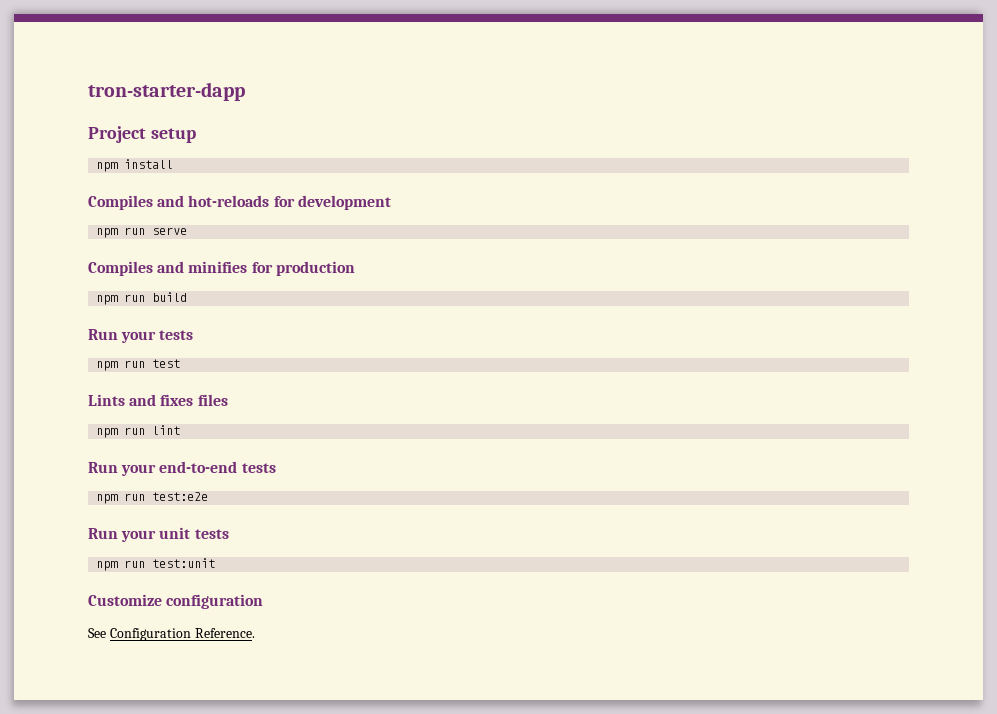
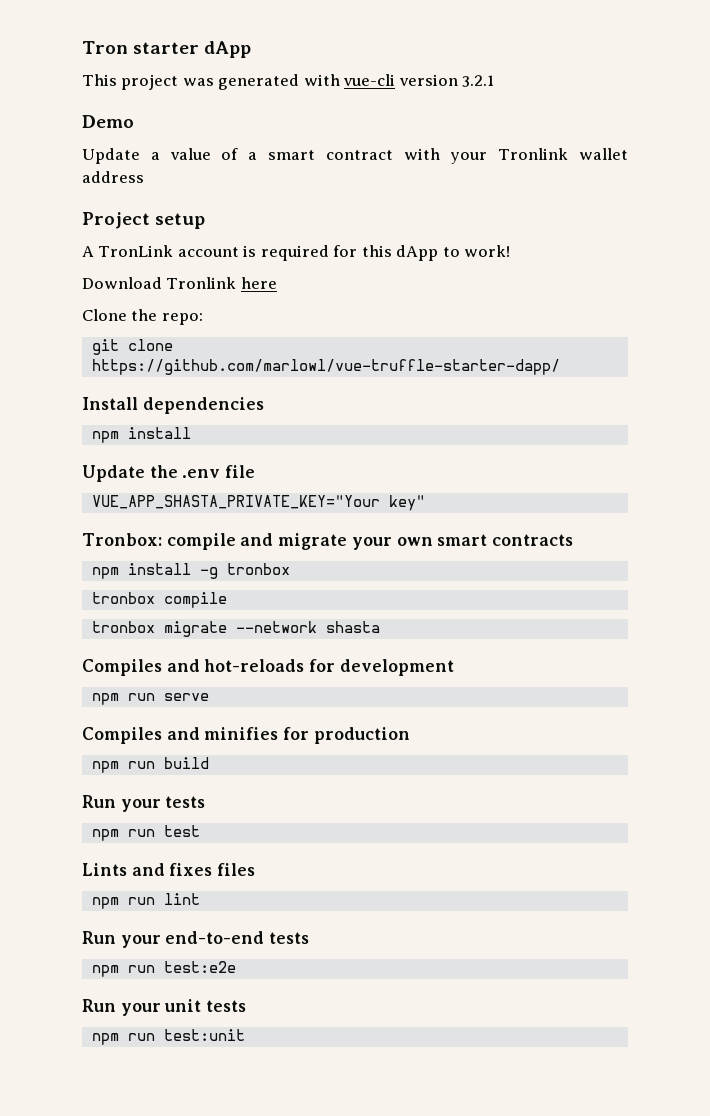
[88,82,245,101] [88,126,196,143] [96,159,174,172] tron-starter-dapp // Project setup // npm install -> [82,41,252,58] [82,74,495,90] [82,115,134,128] [82,148,628,164] [82,171,144,183] [82,212,206,229] [82,245,511,261] [82,277,277,289] [82,309,203,325] [91,339,173,355] [91,359,560,375] [82,397,264,414] [91,427,191,443] [82,465,256,482] [91,495,425,511] [82,533,574,550] [91,563,290,579] [91,592,227,608] [91,621,380,637] Tron starter dApp // This project was generated with vue-cli version 3.2.1 // Demo // Update a value of a smart contract with your Tronlink wallet address // Project setup // A TronLink account is required for this dApp to work! // Download Tronlink here // Clone the repo: // git clone https://github.com/marlowl/vue-truffle-starter-dapp/ // Install dependencies // npm install // Update the .env file // VUE_APP_SHASTA_PRIVATE_KEY="Your key" // Tronbox: compile and migrate your own smart contracts // npm install -g tronbox // tronbox compile // tronbox migrate --network shasta
[88,594,264,609] [88,628,255,641] // Customize configuration // See Configuration Reference. -> (245, 1035) none

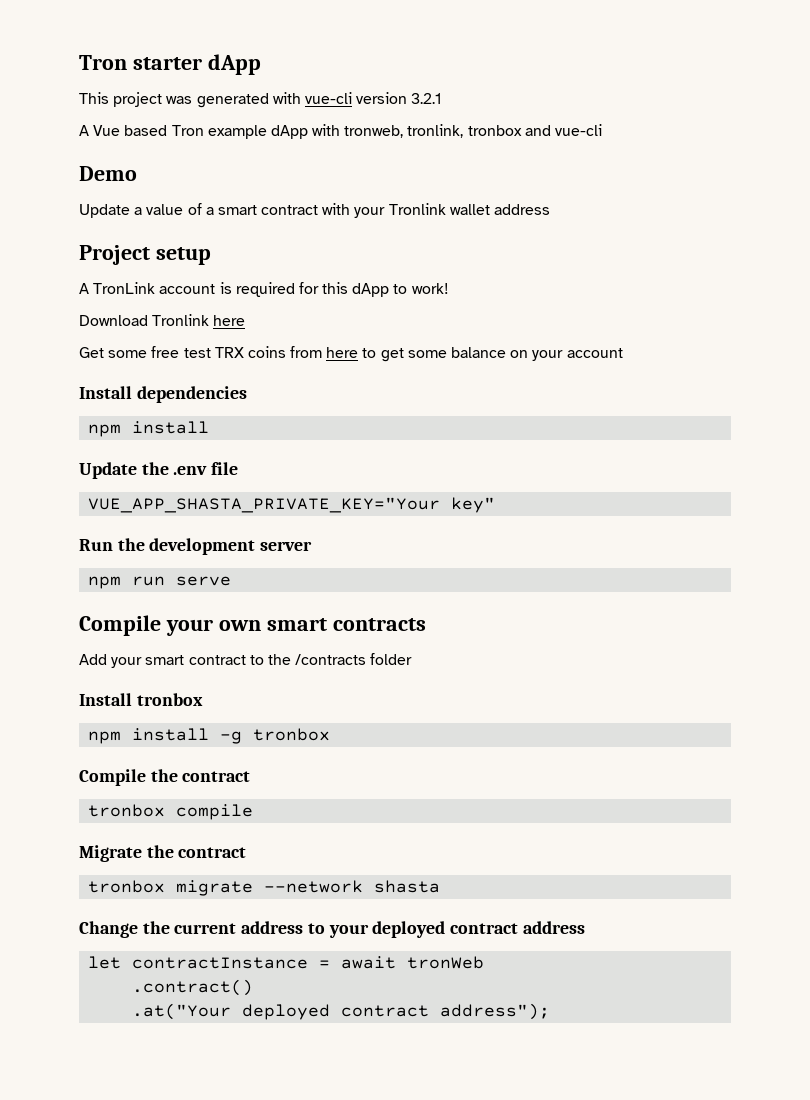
(495, 81) none -> [79,124,603,139] // A Vue based Tron example dApp with tronweb, tronlink, tronbox and vue-cli
[82,309,203,325] [91,339,173,355] [91,359,560,375] Clone the repo: // git clone https://github.com/marlowl/vue-truffle-starter-dapp/ -> [79,346,623,362] Get some free test TRX coins from here to get some balance on your account
[82,533,574,550] Tronbox: compile and migrate your own smart contracts -> [79,538,313,555] [88,576,232,589] [79,615,426,636] [79,653,413,668] [79,693,203,706] Run the development server // npm run serve // Compile your own smart contracts // Add your smart contract to the /contracts folder // Install tronbox
(290, 569) none -> [79,769,251,786] // Compile the contract
(227, 600) none -> [79,845,247,862] // Migrate the contract
[82,659,454,676] [91,693,209,705] [82,727,410,744] [91,757,209,773] [82,795,206,812] [91,825,200,841] [82,863,256,876] [91,893,200,909] [82,931,310,948] [91,961,236,977] [82,999,247,1016] [91,1029,245,1045] Compiles and hot-reloads for development // npm run serve // Compiles and minifies for production // npm run build // Run your tests // npm run test // Lints and fixes files // npm run lint // Run your end-to-end tests // npm run test:e2e // Run your unit tests // npm run test:unit -> [79,921,585,938] [88,956,485,969] [132,979,254,996] [132,1003,551,1020] Change the current address to your deployed contract address // let contractInstance = await tronWeb // .contract() // .at("Your deployed contract address");

